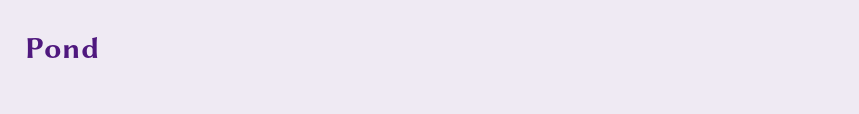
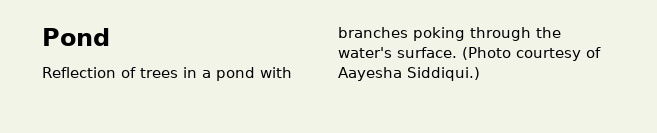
(99, 47) none -> [42,67,292,81] [338,27,561,41] [338,47,601,61] [338,67,480,81] // Reflection of trees in a pond with branches poking through the water's surface. (Photo courtesy of Aayesha Siddiqui.)

